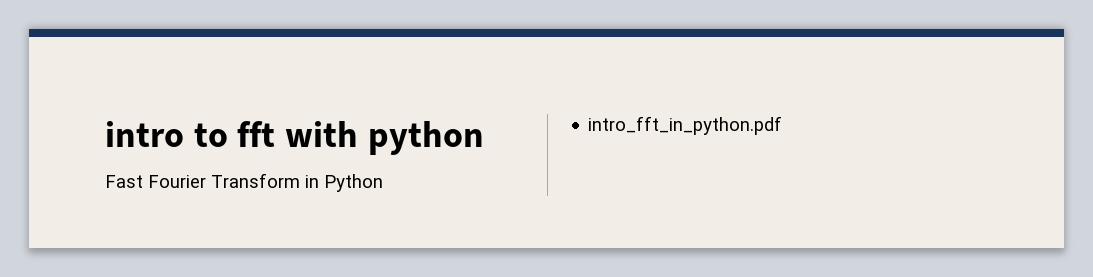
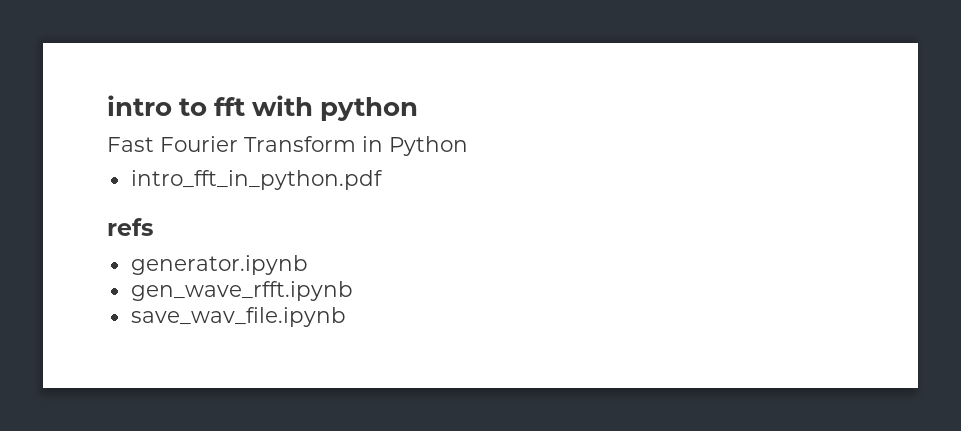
(783, 125) none -> [107,218,153,236] [130,255,308,275] [130,281,353,301] [130,307,346,327] // refs // generator.ipynb // gen_wave_rfft.ipynb // save_wav_file.ipynb

